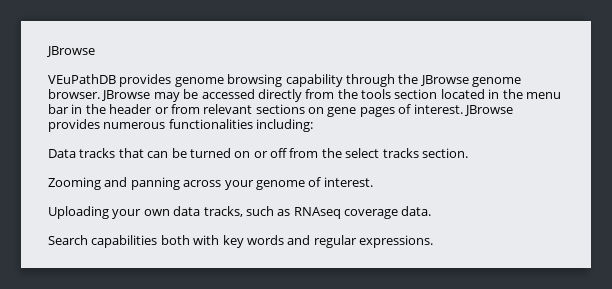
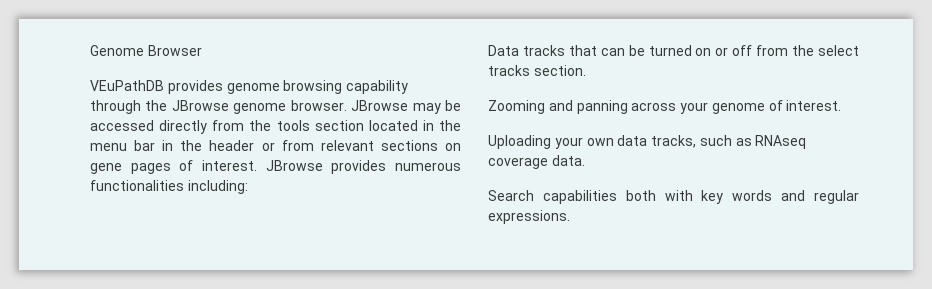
[46,46,95,57] JBrowse -> [90,45,202,56] Genome Browser

